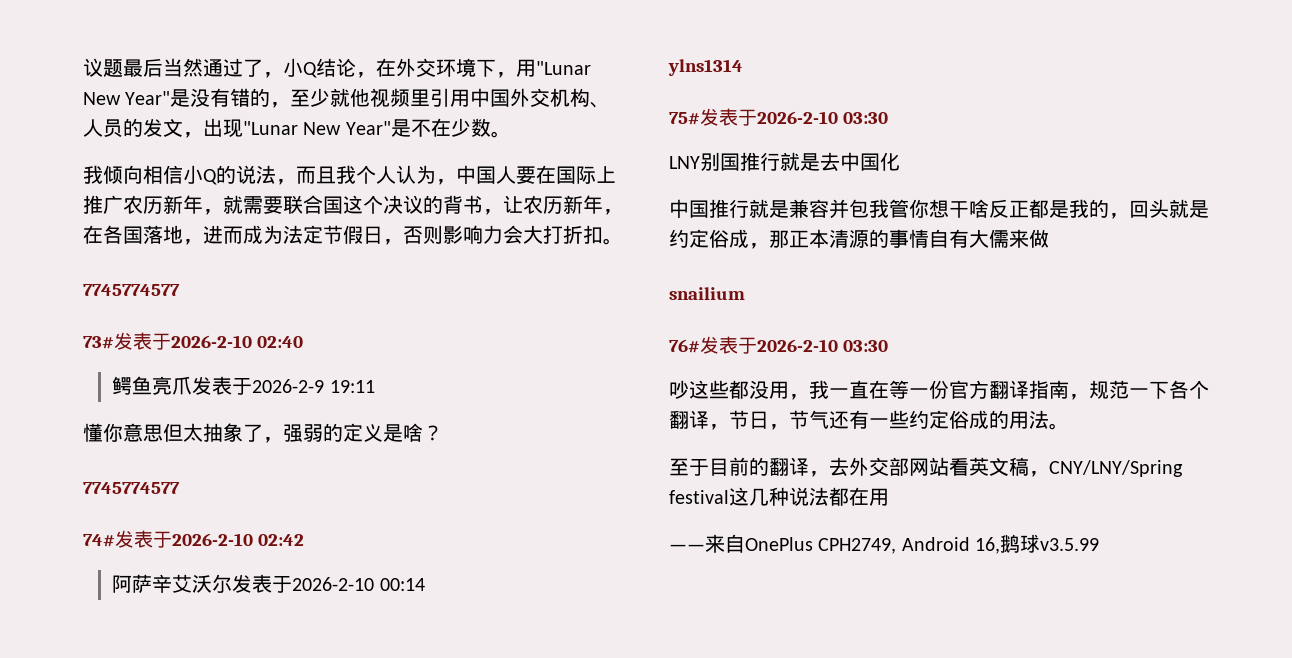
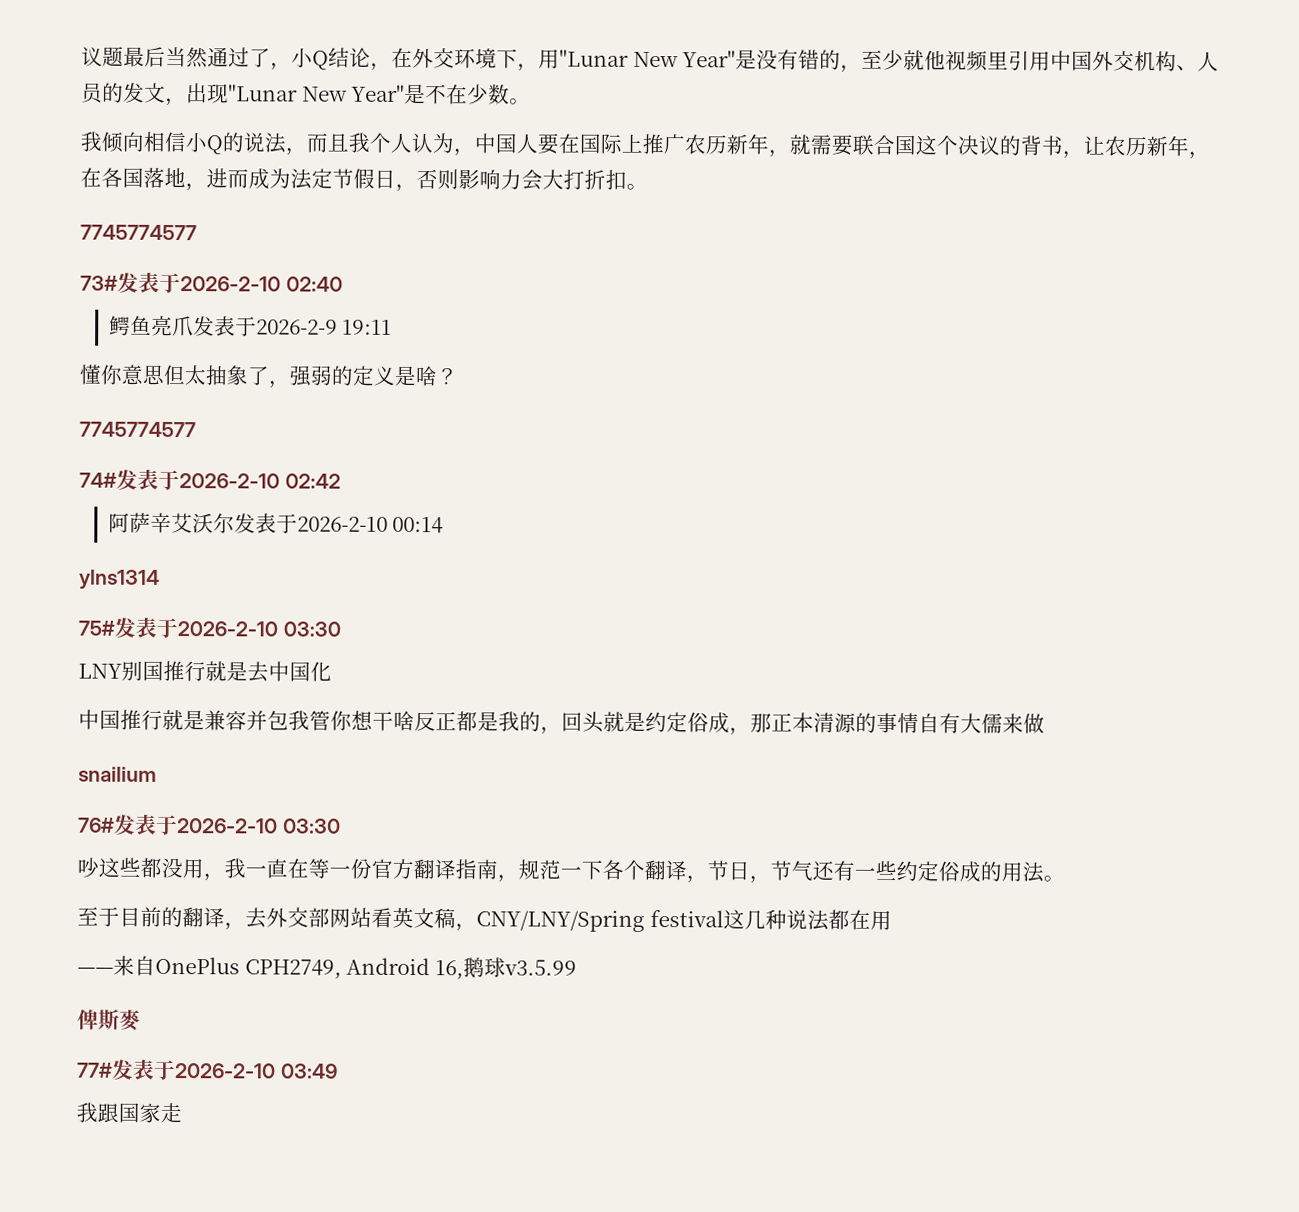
(1100, 544) none -> [77,1009,141,1031] [77,1058,338,1081] [76,1102,182,1124] // 俾斯麥 // 77#发表于2026-2-10 03:49 // 我跟国家走

